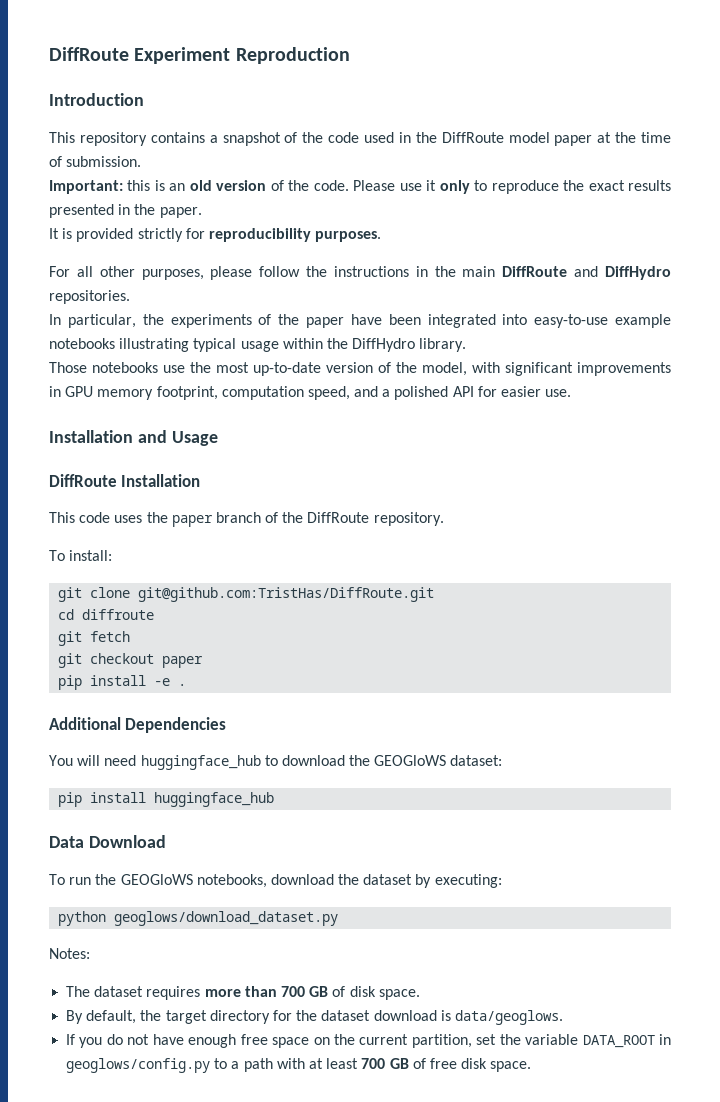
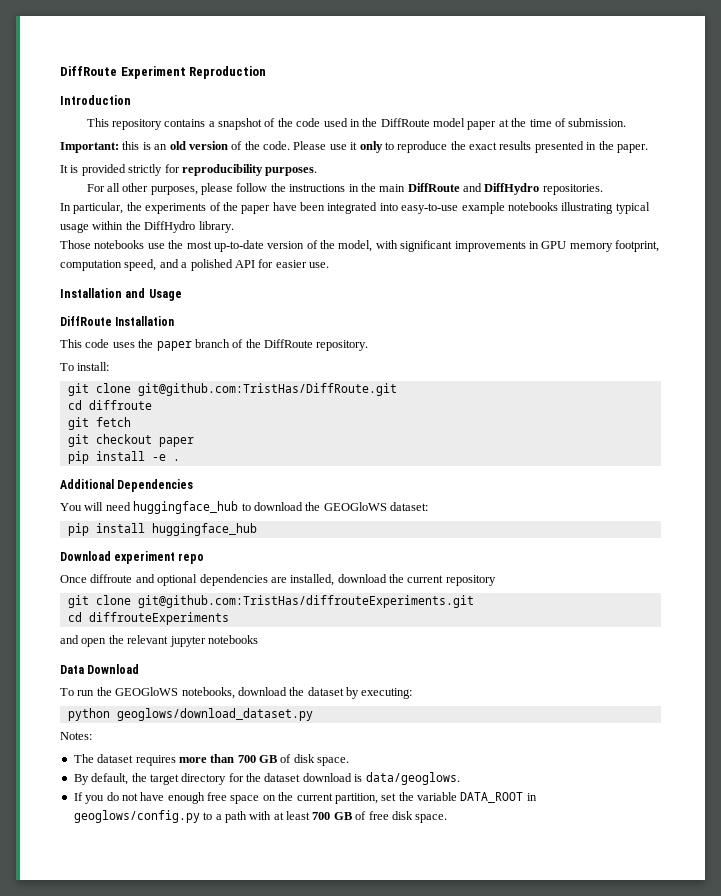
(275, 799) none -> [60,551,205,564] [60,574,496,586] [67,595,474,608] [67,612,229,625] [60,635,258,647] // Download experiment repo // Once diffroute and optional dependencies are installed, download the current repository // git clone git@github.com:TristHas/diffrouteExperiments.git // cd diffrouteExperiments // and open the relevant jupyter notebooks

